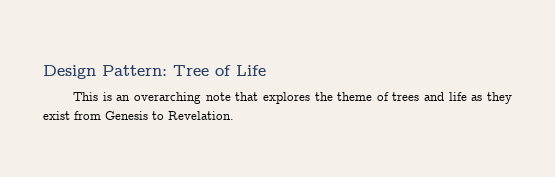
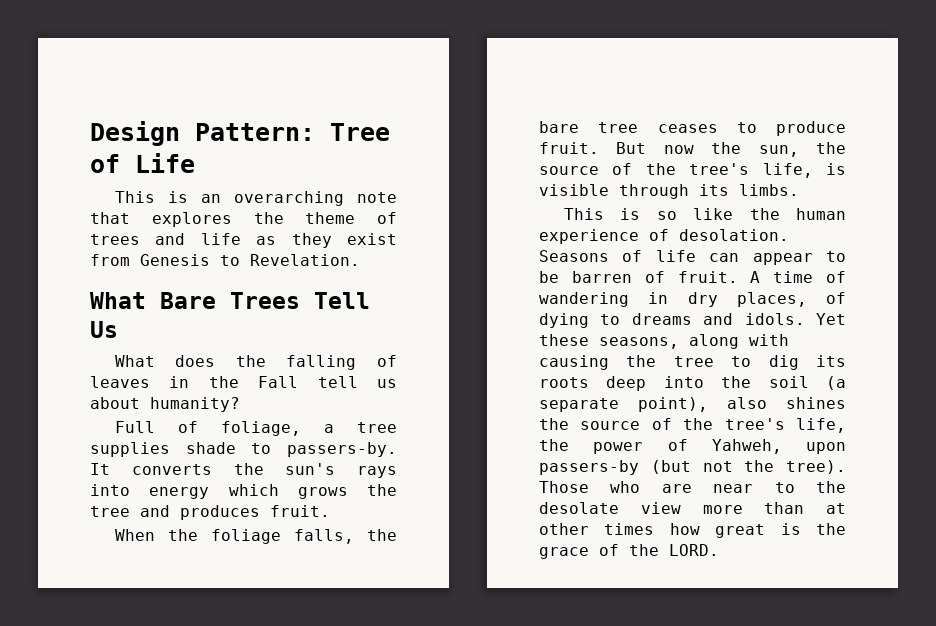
(234, 115) none -> [90,292,370,309] [90,321,118,338] [114,355,397,370] [90,376,397,388] [90,397,240,412] [114,421,397,436] [90,442,397,457] [90,463,397,478] [90,484,397,499] [90,505,330,520] [114,529,397,544] [539,121,846,136] [539,142,846,157] [539,163,846,178] [539,184,799,199] [563,208,846,220] [539,229,789,244] [539,250,846,265] [539,271,846,283] [539,292,846,307] [539,313,846,328] [539,334,789,349] [539,355,846,370] [539,376,846,391] [539,397,846,412] [539,418,846,433] [539,439,846,454] [539,460,846,475] [539,481,846,493] [539,502,846,514] [539,523,846,538] [539,544,719,559] // What Bare Trees Tell Us // What does the falling of leaves in the Fall tell us about humanity? // Full of foliage, a tree supplies shade to passers-by. It converts the sun's rays into energy which grows the tree and produces fruit. // When the foliage falls, the bare tree ceases to produce fruit. But now the sun, the source of the tree's life, is visible through its limbs. // This is so like the human experience of desolation. Seasons of life can appear to be barren of fruit. A time of wandering in dry places, of dying to dreams and idols. Yet these seasons, along with causing the tree to dig its roots deep into the soil (a separate point), also shines the source of the tree's life, the power of Yahweh, upon passers-by (but not the tree). Those who are near to the desolate view more than at other times how great is the grace of the LORD.

